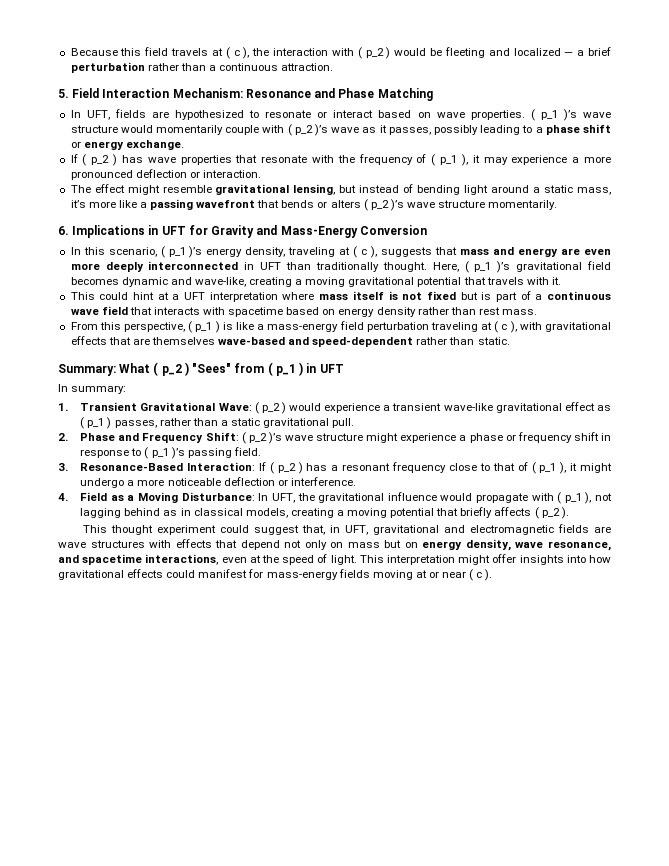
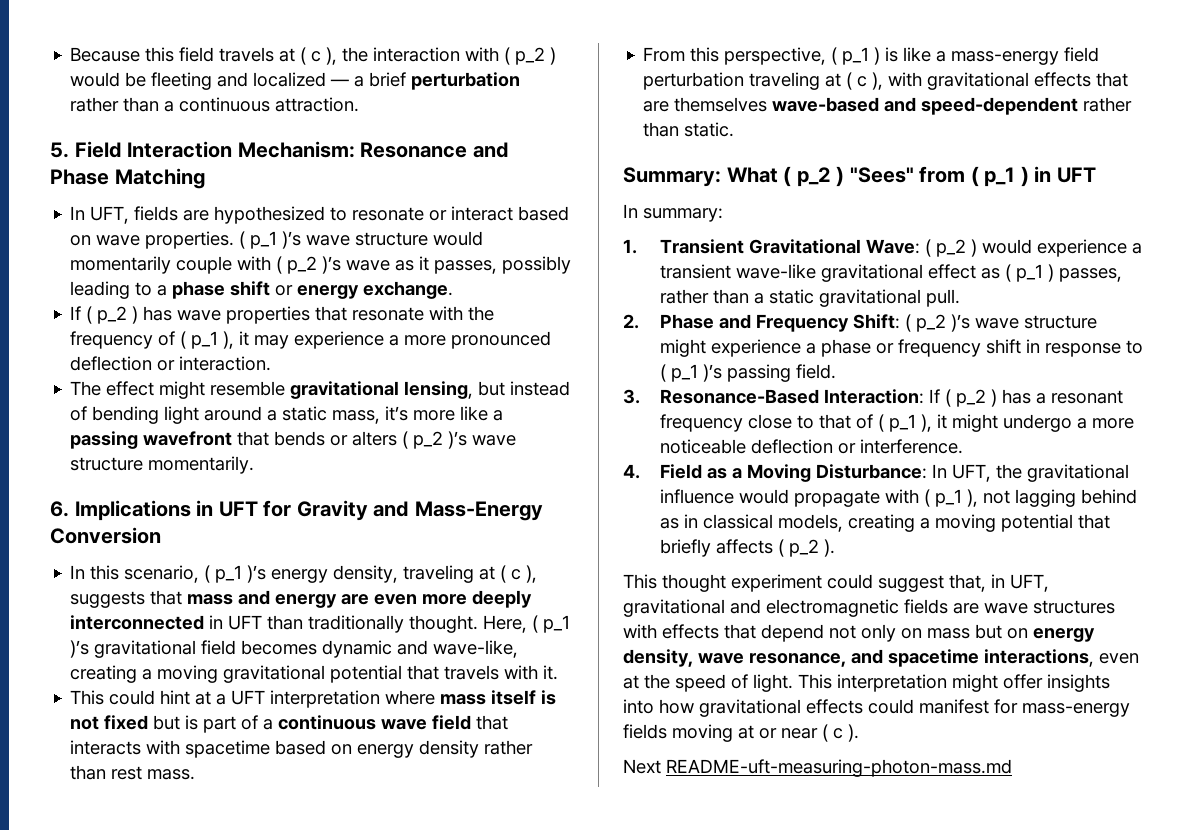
(493, 575) none -> [623,759,1012,777] // Next README-uft-measuring-photon-mass.md

